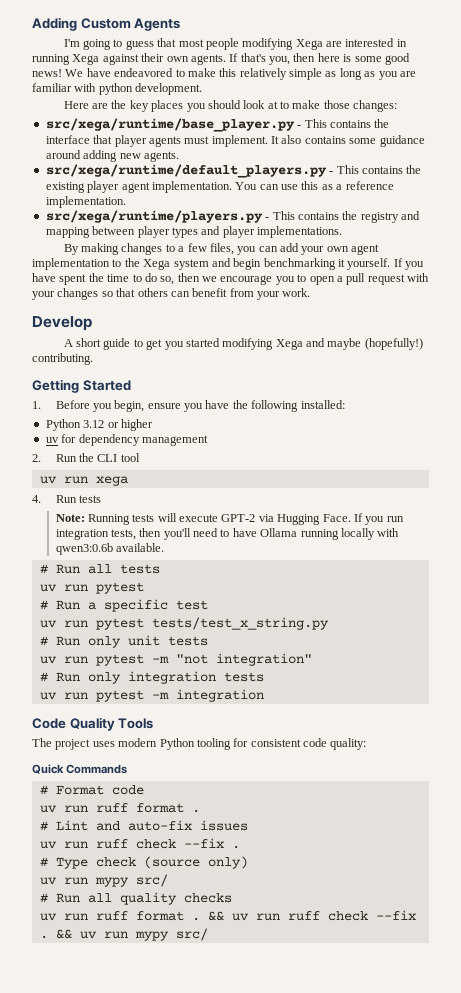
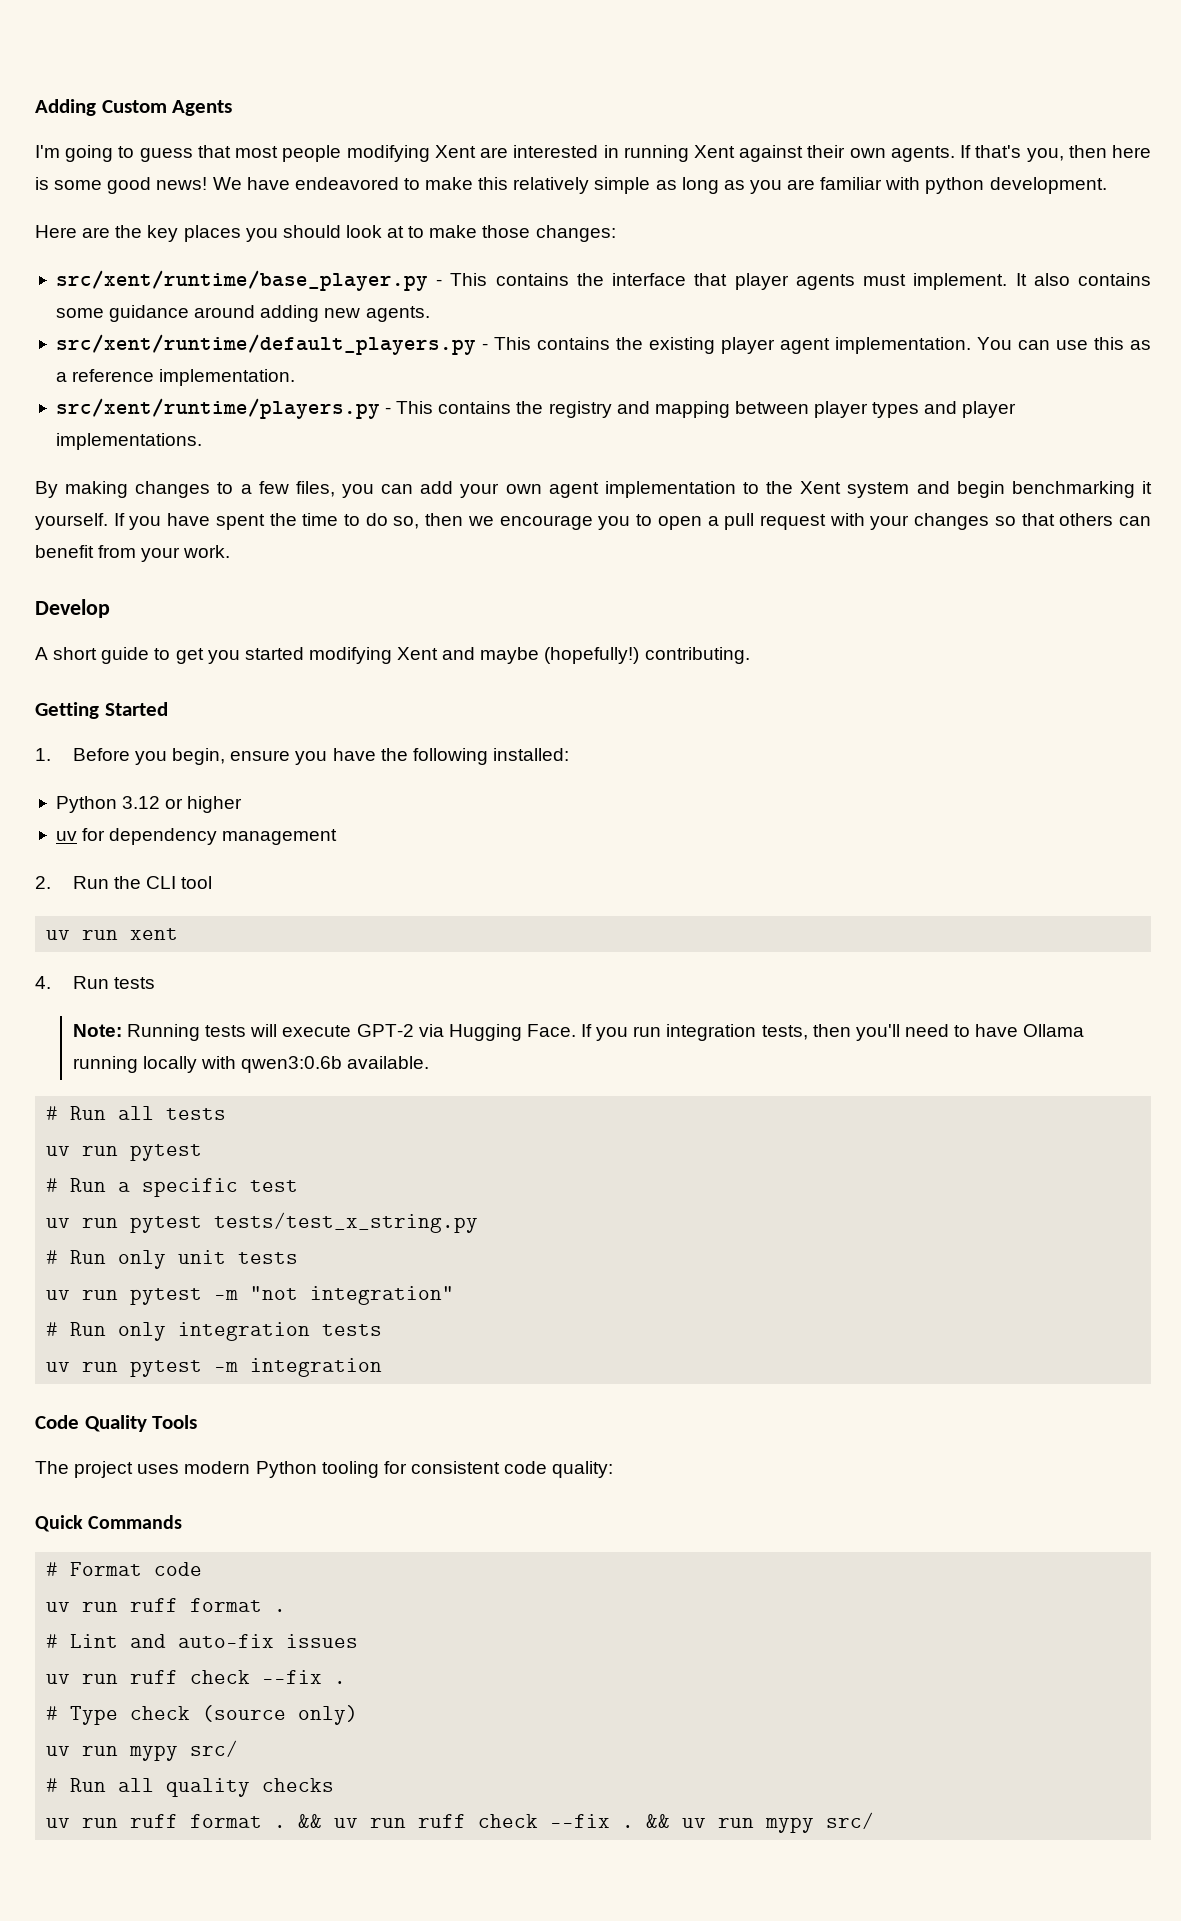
[295,39,323,50] Xega -> [434,145,476,158] Xent
[72,54,100,65] Xega -> [693,145,735,158] Xent
[45,118,295,132] src/xega/runtime/base_player.py -> [55,270,428,291] src/xent/runtime/base_player.py
[45,164,327,178] src/xega/runtime/default_players.py -> [55,334,476,355] src/xent/runtime/default_players.py
[45,210,263,223] src/xega/runtime/players.py -> [55,398,380,419] src/xent/runtime/players.py
[143,259,171,270] Xega -> [800,481,842,494] Xent
[275,339,303,350] Xega -> [397,647,439,660] Xent
[95,476,128,486] xega -> [130,928,179,940] xent

